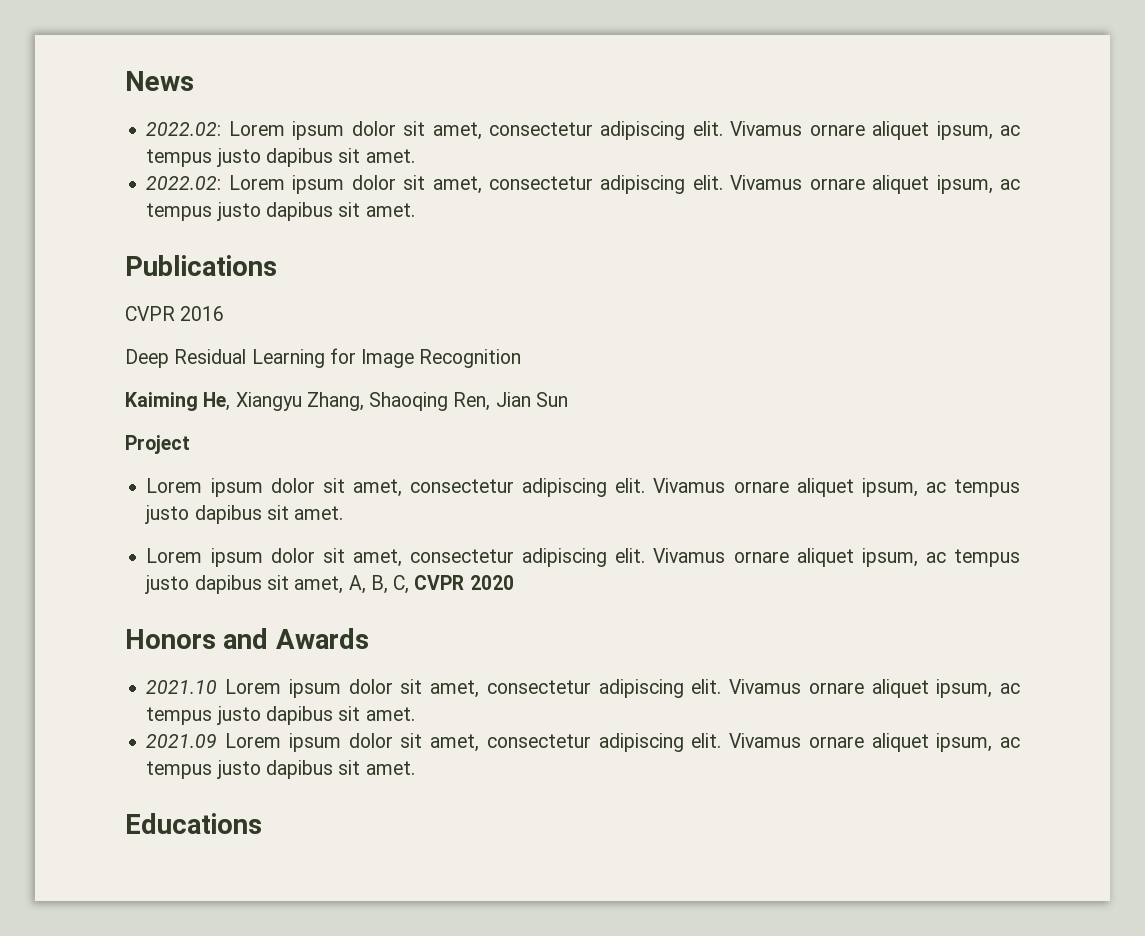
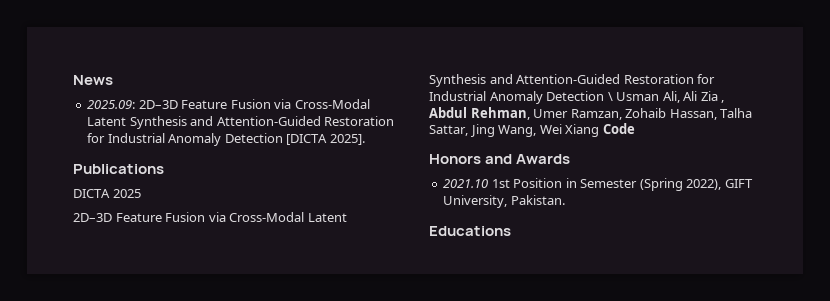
[146,121,1021,140] [146,148,415,167] [146,175,1021,194] [146,202,415,221] [125,255,277,276] [125,306,225,321] [125,348,522,368] [125,392,568,411] [125,435,190,454] [146,478,1020,497] [145,505,344,524] [146,548,1020,567] [145,575,514,594] [125,628,369,649] [146,679,1020,698] [146,706,415,725] [146,733,1020,752] [146,760,415,779] 2022.02: Lorem ipsum dolor sit amet, consectetur adipiscing elit. Vivamus ornare aliquet ipsum, ac tempus justo dapibus sit amet. // 2022.02: Lorem ipsum dolor sit amet, consectetur adipiscing elit. Vivamus ornare aliquet ipsum, ac tempus justo dapibus sit amet. // Publications // CVPR 2016 // Deep Residual Learning for Image Recognition // Kaiming He, Xiangyu Zhang, Shaoqing Ren, Jian Sun // Project // Lorem ipsum dolor sit amet, consectetur adipiscing elit. Vivamus ornare aliquet ipsum, ac tempus justo dapibus sit amet. // Lorem ipsum dolor sit amet, consectetur adipiscing elit. Vivamus ornare aliquet ipsum, ac tempus justo dapibus sit amet, A, B, C, CVPR 2020 // Honors and Awards // 2021.10 Lorem ipsum dolor sit amet, consectetur adipiscing elit. Vivamus ornare aliquet ipsum, ac tempus justo dapibus sit amet. // 2021.09 Lorem ipsum dolor sit amet, consectetur adipiscing elit. Vivamus ornare aliquet ipsum, ac tempus justo dapibus sit amet. -> [87,99,370,109] [87,116,395,129] [87,133,365,146] [73,164,164,174] [73,189,141,198] [73,212,347,222] [429,74,716,87] [429,91,725,104] [429,107,753,120] [429,123,635,137] [429,154,571,164] [443,178,753,191] [443,195,565,208] 2025.09: 2D–3D Feature Fusion via Cross-Modal Latent Synthesis and Attention-Guided Restoration for Industrial Anomaly Detection [DICTA 2025]. // Publications // DICTA 2025 // 2D–3D Feature Fusion via Cross-Modal Latent Synthesis and Attention-Guided Restoration for Industrial Anomaly Detection \ Usman Ali, Ali Zia , Abdul Rehman, Umer Ramzan, Zohaib Hassan, Talha Sattar, Jing Wang, Wei Xiang Code // Honors and Awards // 2021.10 1st Position in Semester (Spring 2022), GIFT University, Pakistan.

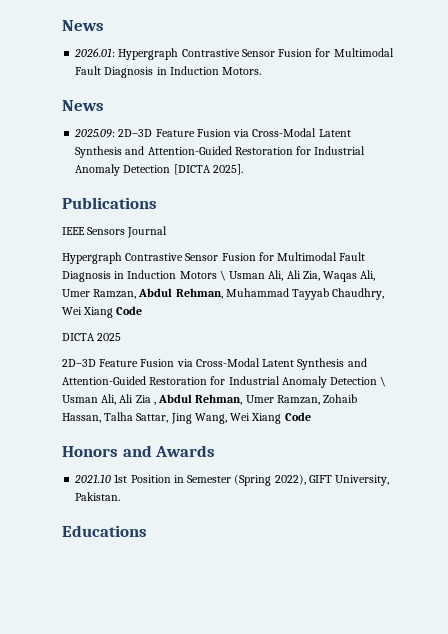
[73,75,113,85] News -> [62,20,104,31] [74,48,394,60] [75,66,262,78] [62,100,104,111] News // 2026.01: Hypergraph Contrastive Sensor Fusion for Multimodal Fault Diagnosis in Induction Motors. // News
(164, 169) none -> [62,226,168,238] [62,252,366,264] [62,270,376,282] [62,288,385,300] [62,306,143,318] // IEEE Sensors Journal // Hypergraph Contrastive Sensor Fusion for Multimodal Fault Diagnosis in Induction Motors \ Usman Ali, Ali Zia, Waqas Ali, Umer Ramzan, Abdul Rehman, Muhammad Tayyab Chaudhry, Wei Xiang Code

